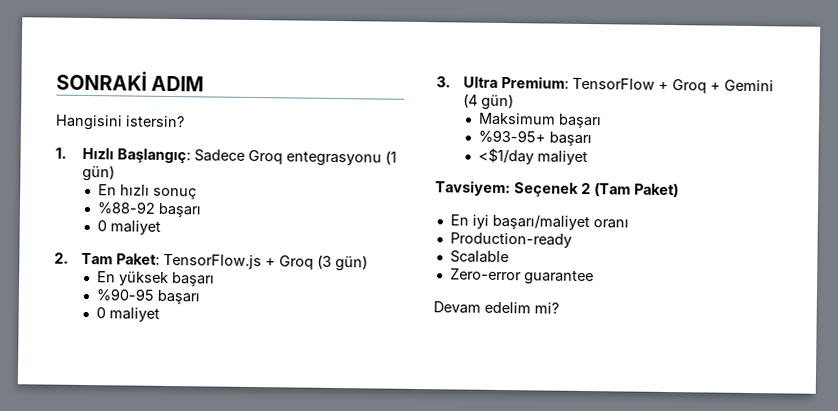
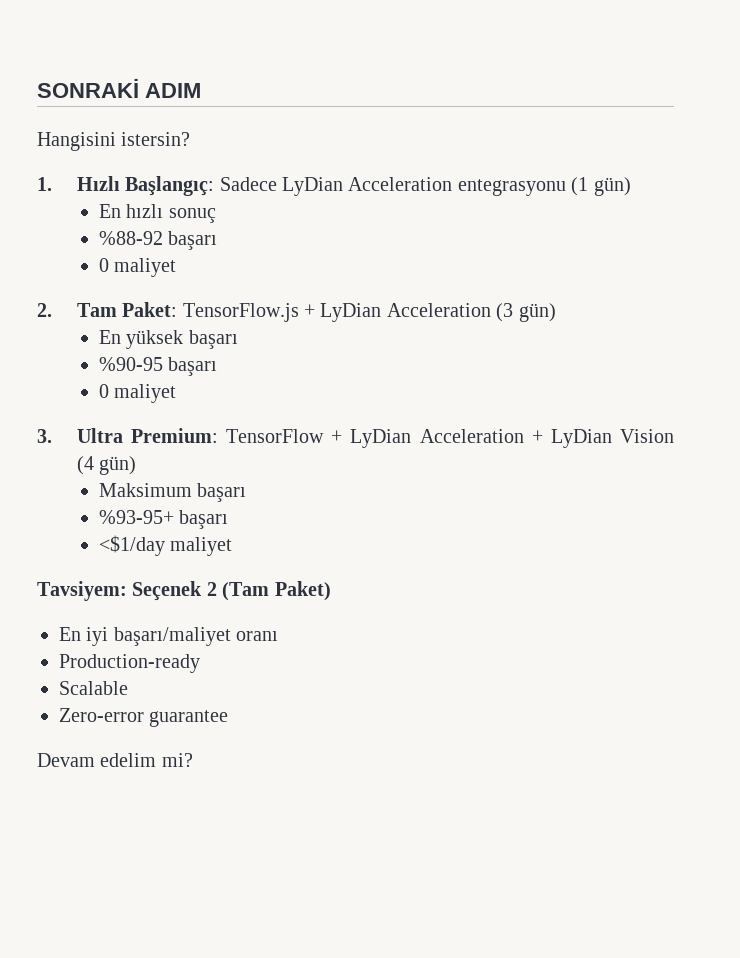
[247,149,283,165] Groq -> [282,177,453,196] LyDian Acceleration
[278,255,314,270] Groq -> [320,303,491,322] LyDian Acceleration
[671,79,774,94] Groq + Gemini -> [350,429,674,448] LyDian Acceleration + LyDian Vision

